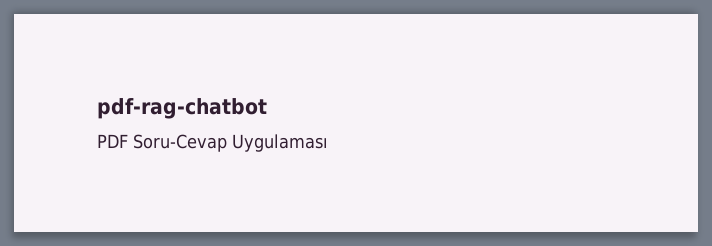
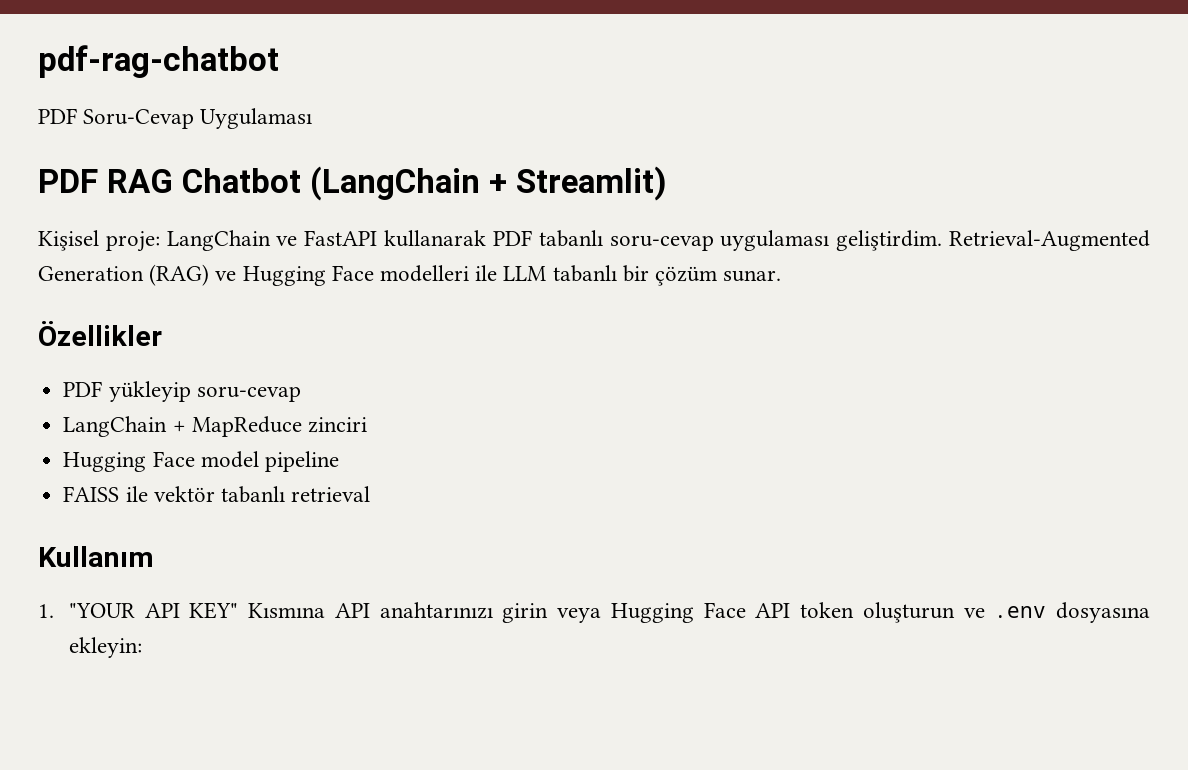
(328, 143) none -> [38,166,666,201] [38,230,1150,252] [38,264,782,286] [38,321,162,346] [63,381,301,402] [63,416,367,437] [63,451,339,472] [63,486,371,503] [38,546,154,567] [38,602,1150,623] [68,637,142,658] // PDF RAG Chatbot (LangChain + Streamlit) // Kişisel proje: LangChain ve FastAPI kullanarak PDF tabanlı soru-cevap uygulaması geliştirdim. Retrieval-Augmented Generation (RAG) ve Hugging Face modelleri ile LLM tabanlı bir çözüm sunar. // Özellikler // PDF yükleyip soru-cevap // LangChain + MapReduce zinciri // Hugging Face model pipeline // FAISS ile vektör tabanlı retrieval // Kullanım // 1. "YOUR API KEY" Kısmına API anahtarınızı girin veya Hugging Face API token oluşturun ve .env dosyasına ekleyin:

